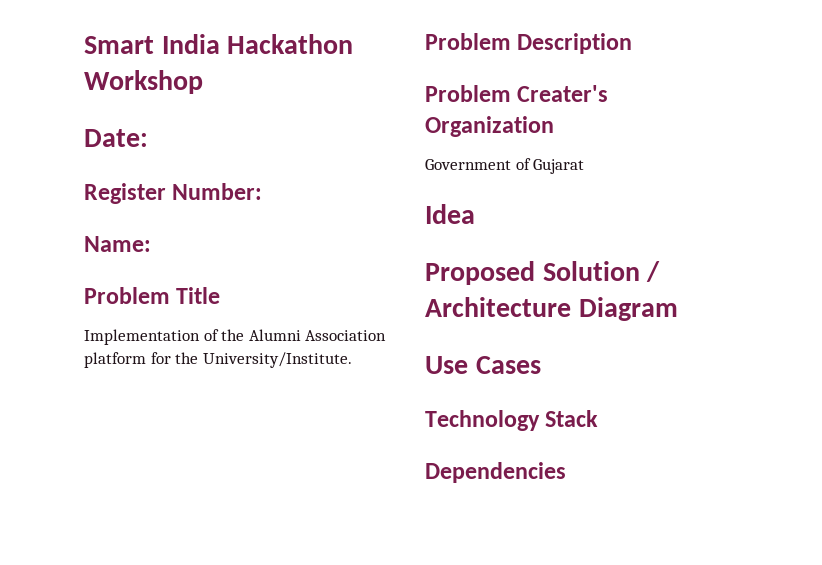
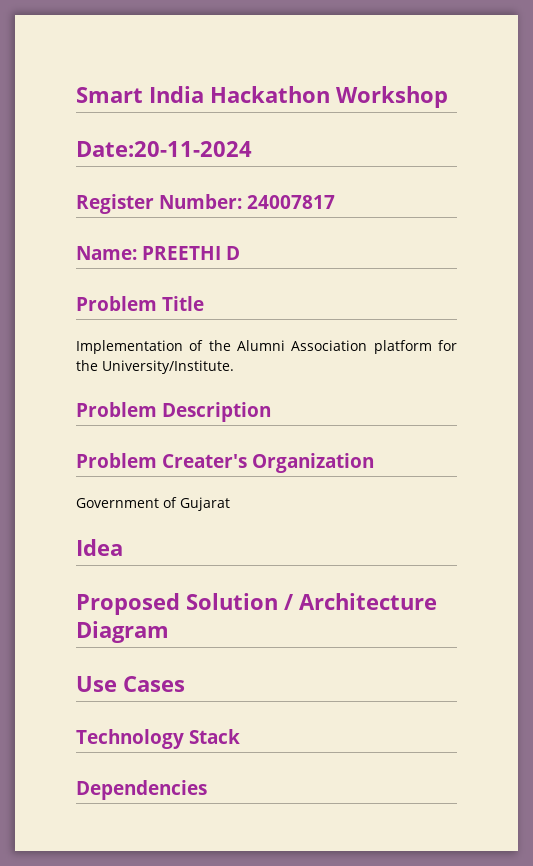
[84,129,148,147] Date: -> [76,141,252,157] Date:20-11-2024
(263, 191) none -> [247,195,336,209] 24007817
(151, 244) none -> [142,246,241,260] PREETHI D

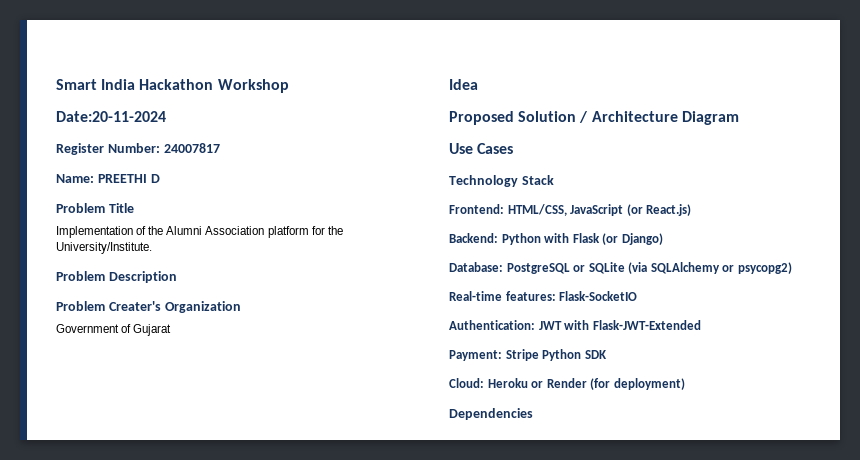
(241, 736) none -> [449,204,692,216] [449,233,663,245] [449,262,792,274] [449,291,638,301] [449,320,701,330] [449,349,607,361] [449,378,685,390] // Frontend: HTML/CSS, JavaScript (or React.js) // Backend: Python with Flask (or Django) // Database: PostgreSQL or SQLite (via SQLAlchemy or psycopg2) // Real-time features: Flask-SocketIO // Authentication: JWT with Flask-JWT-Extended // Payment: Stripe Python SDK // Cloud: Heroku or Render (for deployment)

